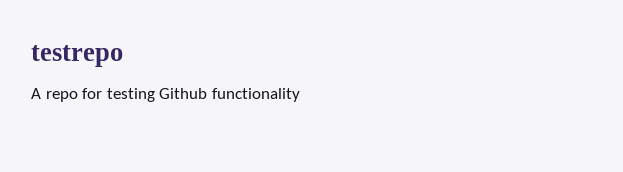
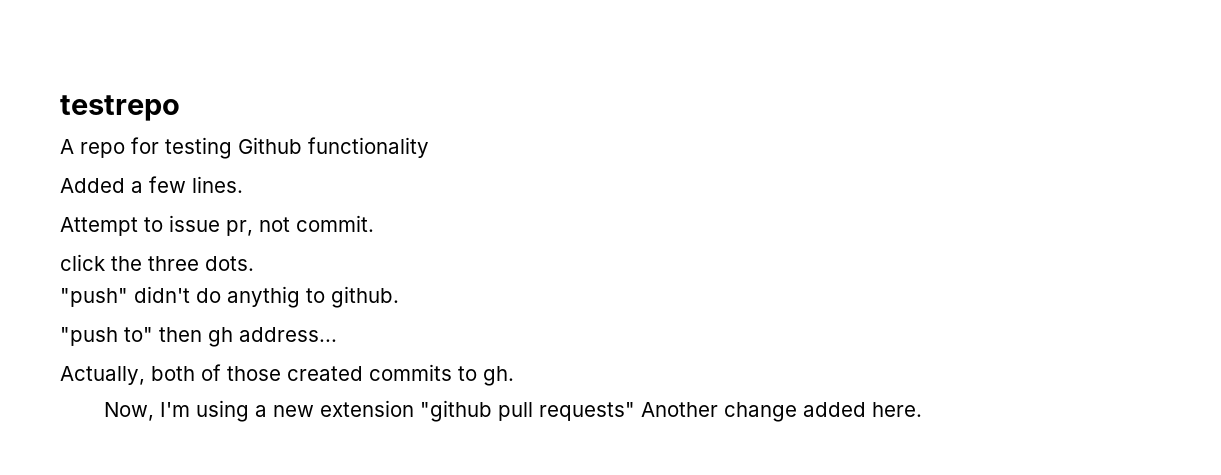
(300, 95) none -> [60,176,243,193] [60,215,374,236] [60,254,254,271] [60,286,399,308] [60,327,337,347] [60,364,514,386] [104,400,923,422] // Added a few lines. // Attempt to issue pr, not commit. // click the three dots. // "push" didn't do anythig to github. // "push to" then gh address... // Actually, both of those created commits to gh. // Now, I'm using a new extension "github pull requests" Another change added here.

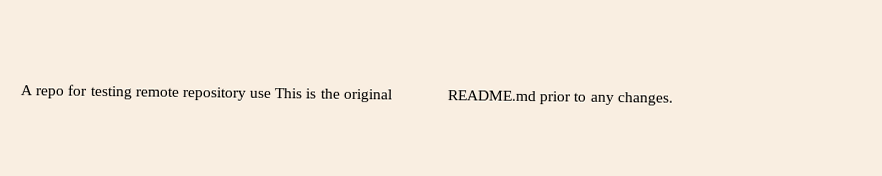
[60,95,180,121] testrepo // -> (20, 90) none
[238,137,429,158] [60,176,243,193] [60,215,374,236] [60,254,254,271] [60,286,399,308] [60,327,337,347] [60,364,514,386] [104,400,923,422] Github functionality // Added a few lines. // Attempt to issue pr, not commit. // click the three dots. // "push" didn't do anythig to github. // "push to" then gh address... // Actually, both of those created commits to gh. // Now, I'm using a new extension "github pull requests" Another change added here. -> [134,86,673,106] remote repository use This is the original README.md prior to any changes.

